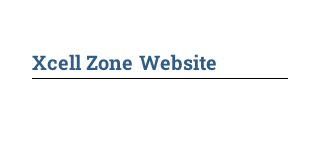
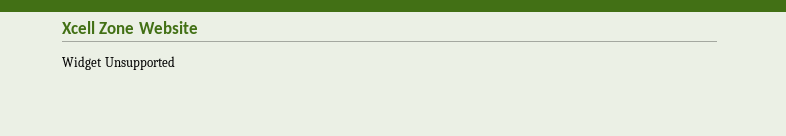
(217, 62) none -> [62,56,175,70] // Widget Unsupported

